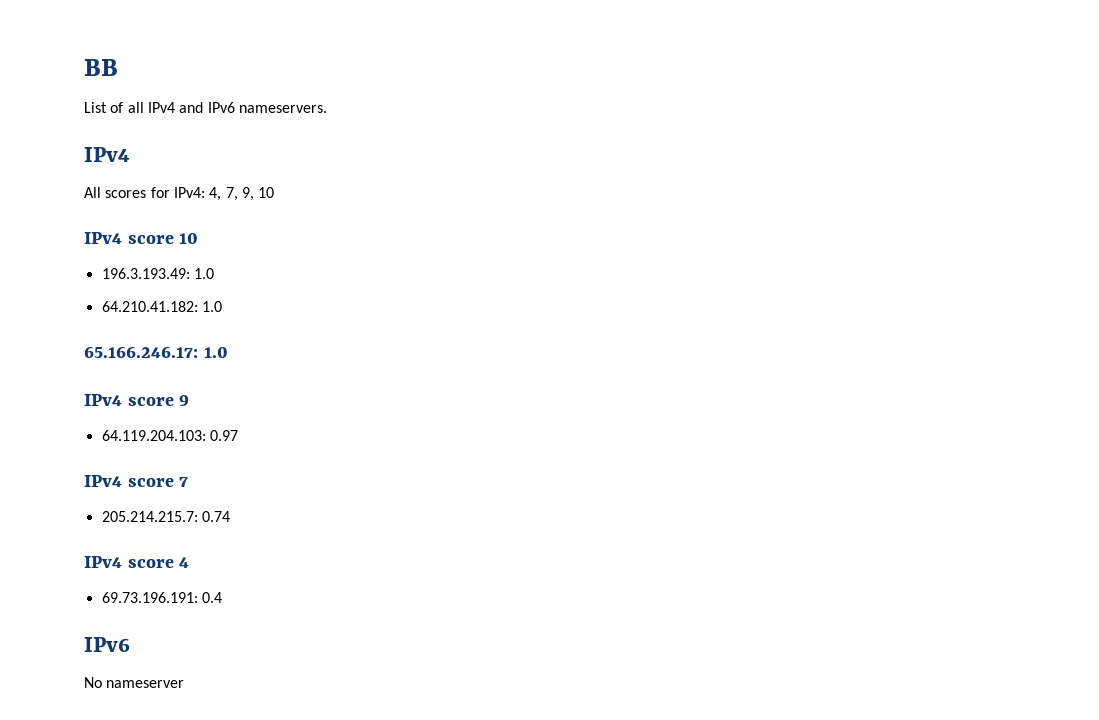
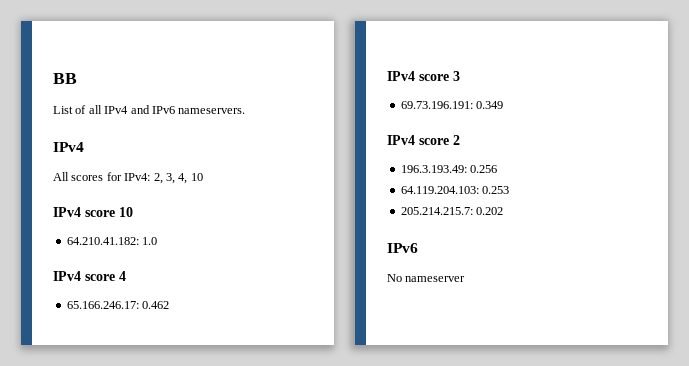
[209,187,254,201] 4, 7, 9, -> [153,173,188,184] 2, 3, 4,
[101,268,214,279] // 196.3.193.49: 1.0 -> (133, 212) none
[84,347,228,358] [84,394,190,406] [101,430,238,441] [84,475,189,487] [101,511,230,522] [84,556,190,568] [101,592,222,603] 65.166.246.17: 1.0 // IPv4 score 9 // 64.119.204.103: 0.97 // IPv4 score 7 // 205.214.215.7: 0.74 // IPv4 score 4 // 69.73.196.191: 0.4 -> [53,271,126,281] [66,301,170,309] [387,71,460,81] [400,101,504,109] [387,135,460,145] [400,165,498,173] [400,186,510,194] [400,207,504,215] IPv4 score 4 // 65.166.246.17: 0.462 // IPv4 score 3 // 69.73.196.191: 0.349 // IPv4 score 2 // 196.3.193.49: 0.256 // 64.119.204.103: 0.253 // 205.214.215.7: 0.202

